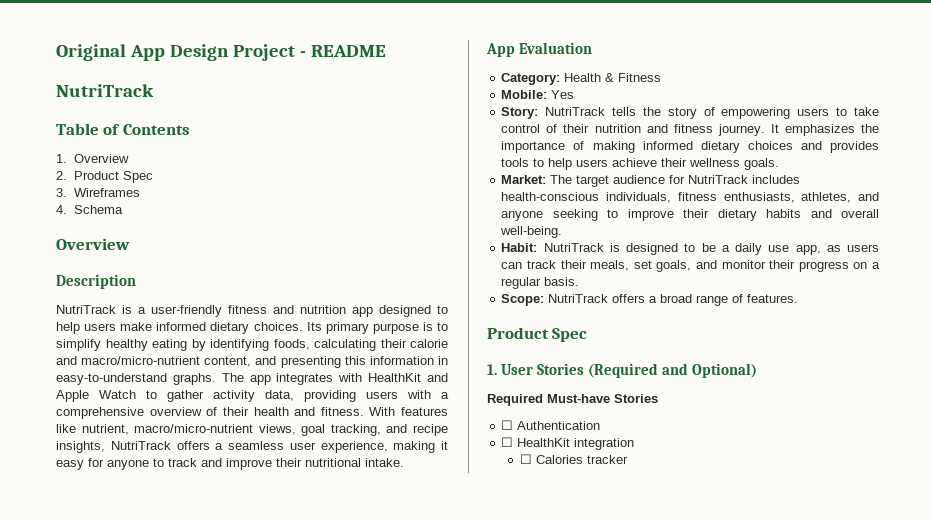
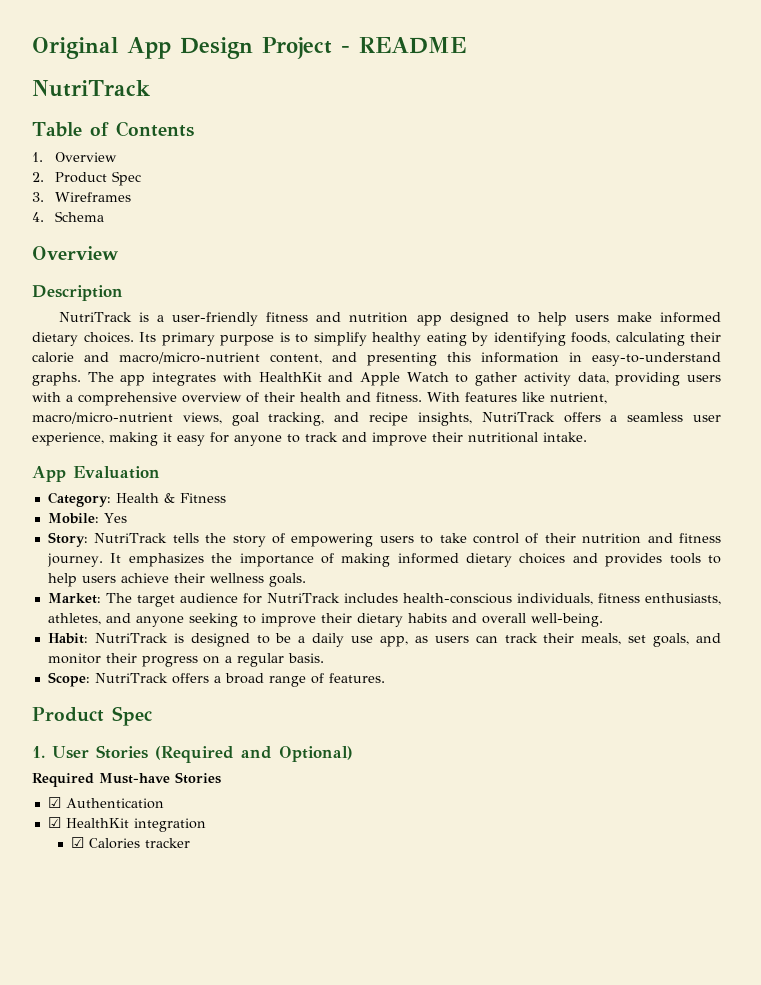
[501,420,514,430] ☐ -> [47,797,61,808] ☑
[501,437,514,447] ☐ -> [47,817,61,828] ☑
[519,454,532,464] ☐ -> [70,837,84,848] ☑

